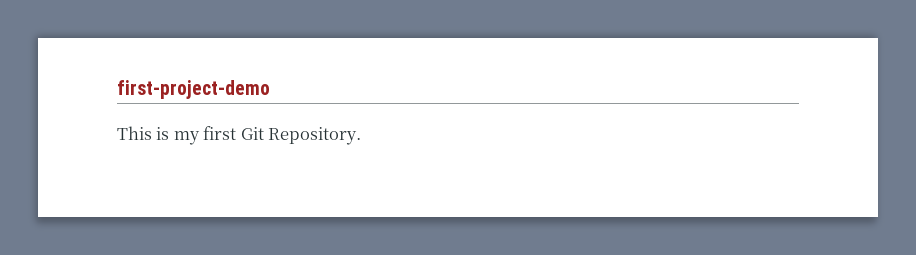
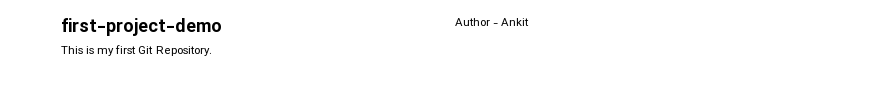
(362, 136) none -> [455,18,530,26] // Author - Ankit

